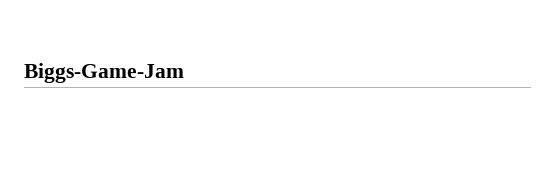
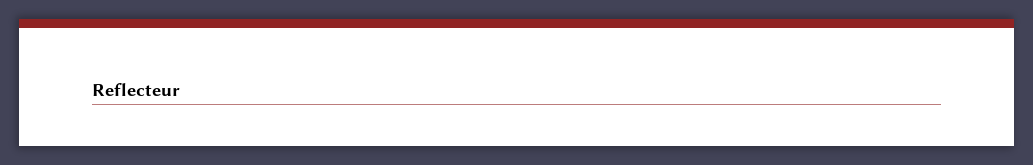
[24,63,184,83] Biggs-Game-Jam -> [92,83,180,96] Reflecteur

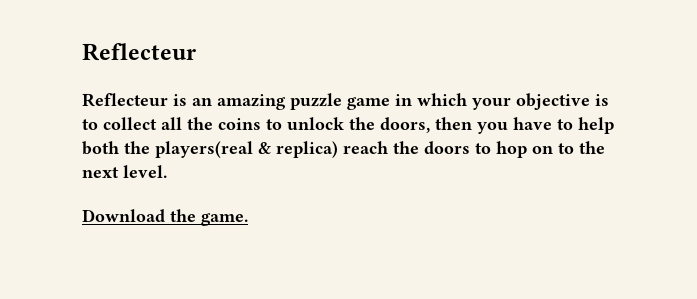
[92,83,180,96] Reflecteur -> [82,43,196,61] [82,93,609,110] [82,117,614,134] [82,141,605,158] [82,165,167,178] [82,209,248,226] Reflecteur // Reflecteur is an amazing puzzle game in which your objective is to collect all the coins to unlock the doors, then you have to help both the players(real & replica) reach the doors to hop on to the next level. // Download the game.

